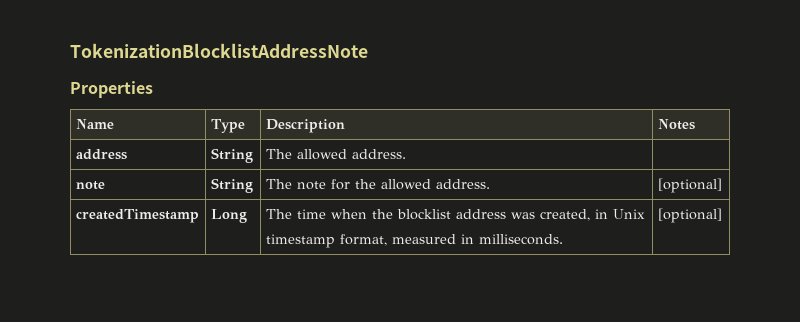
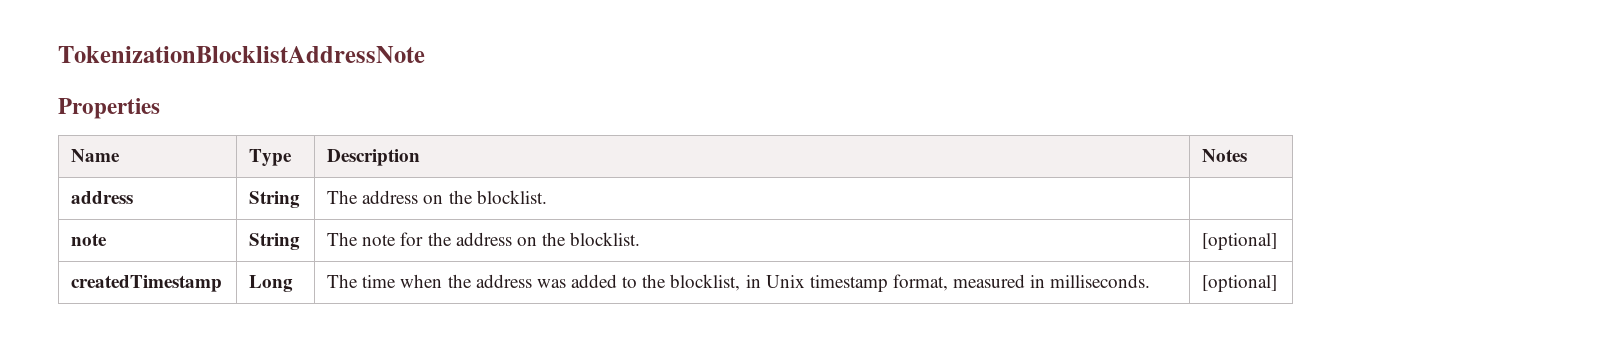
[296,149,406,160] allowed address. -> [362,190,547,204] address on the blocklist.
[380,179,490,190] allowed address. -> [455,232,641,246] address on the blocklist.
[396,209,451,220] blocklist -> (472, 281) none
[539,209,590,221] created, -> [571,274,741,291] added to the blocklist,

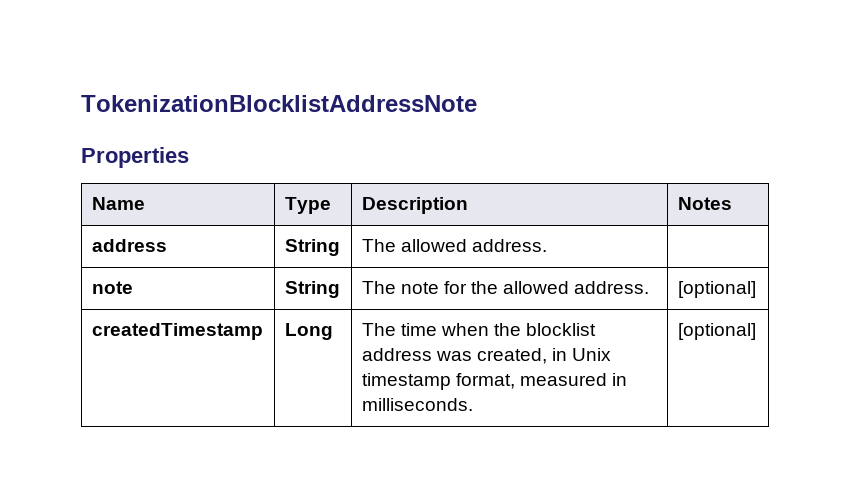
[362,190,547,204] address on the blocklist. -> [400,239,547,252] allowed address.
[455,232,641,246] address on the blocklist. -> [503,281,650,294] allowed address.
(472, 281) none -> [526,323,597,336] blocklist
[571,274,741,291] added to the blocklist, -> [476,348,547,364] created,

